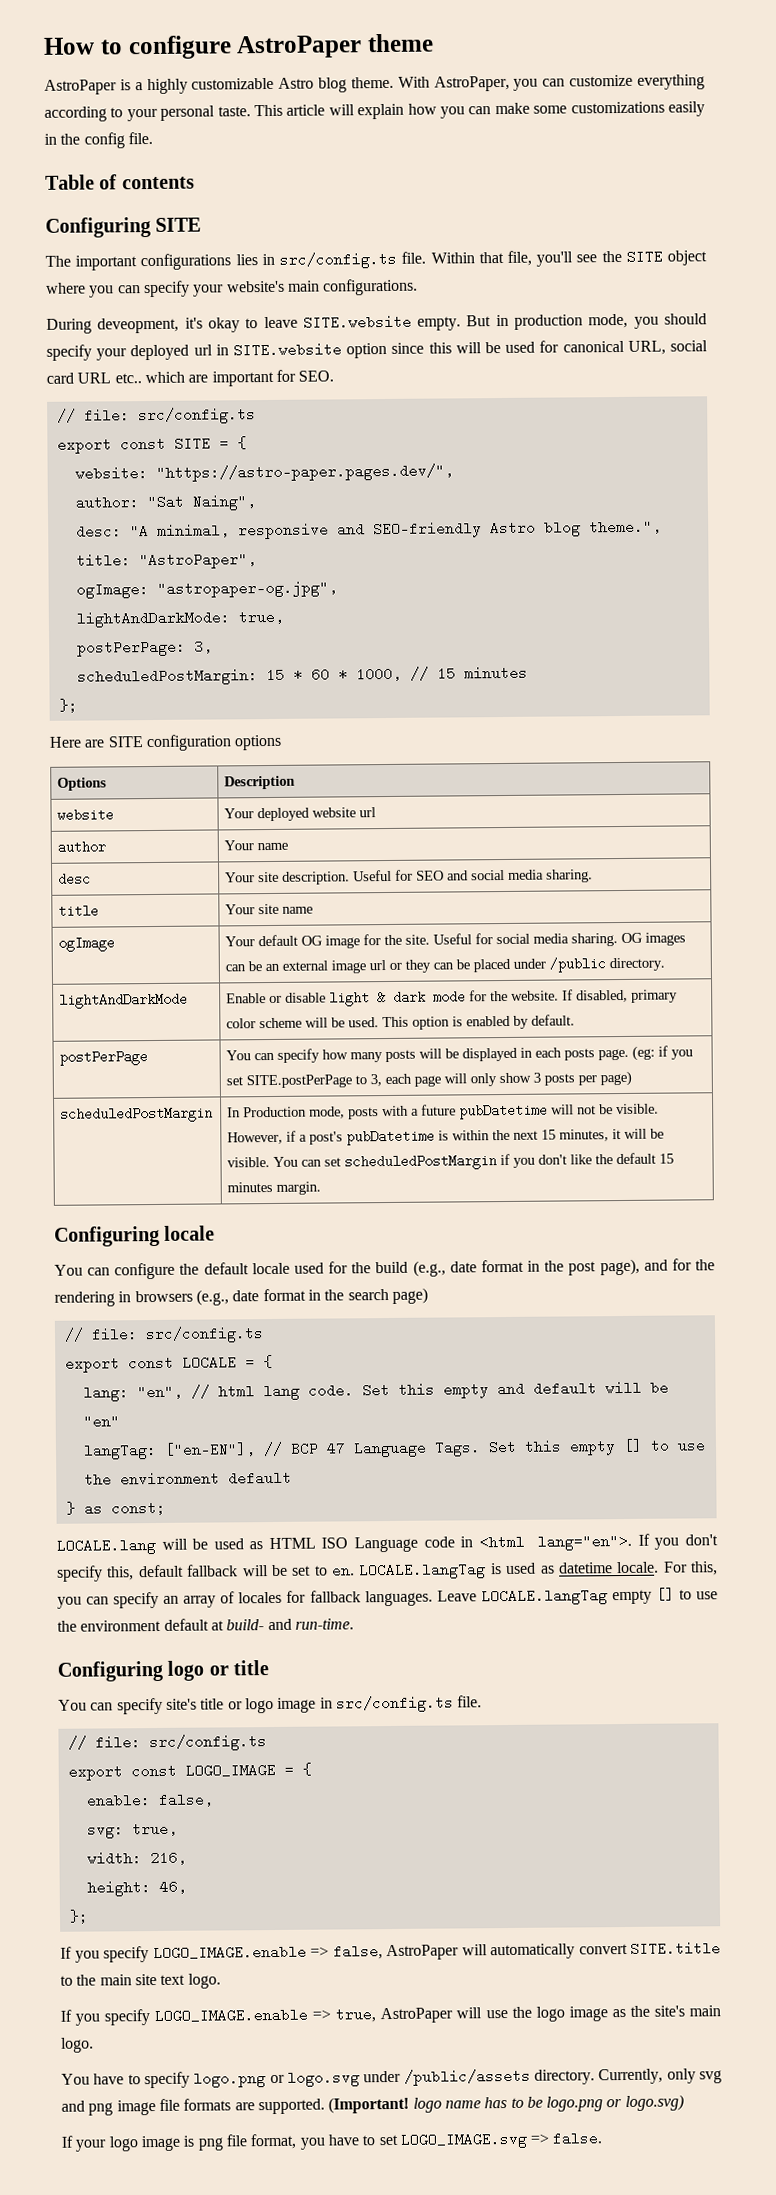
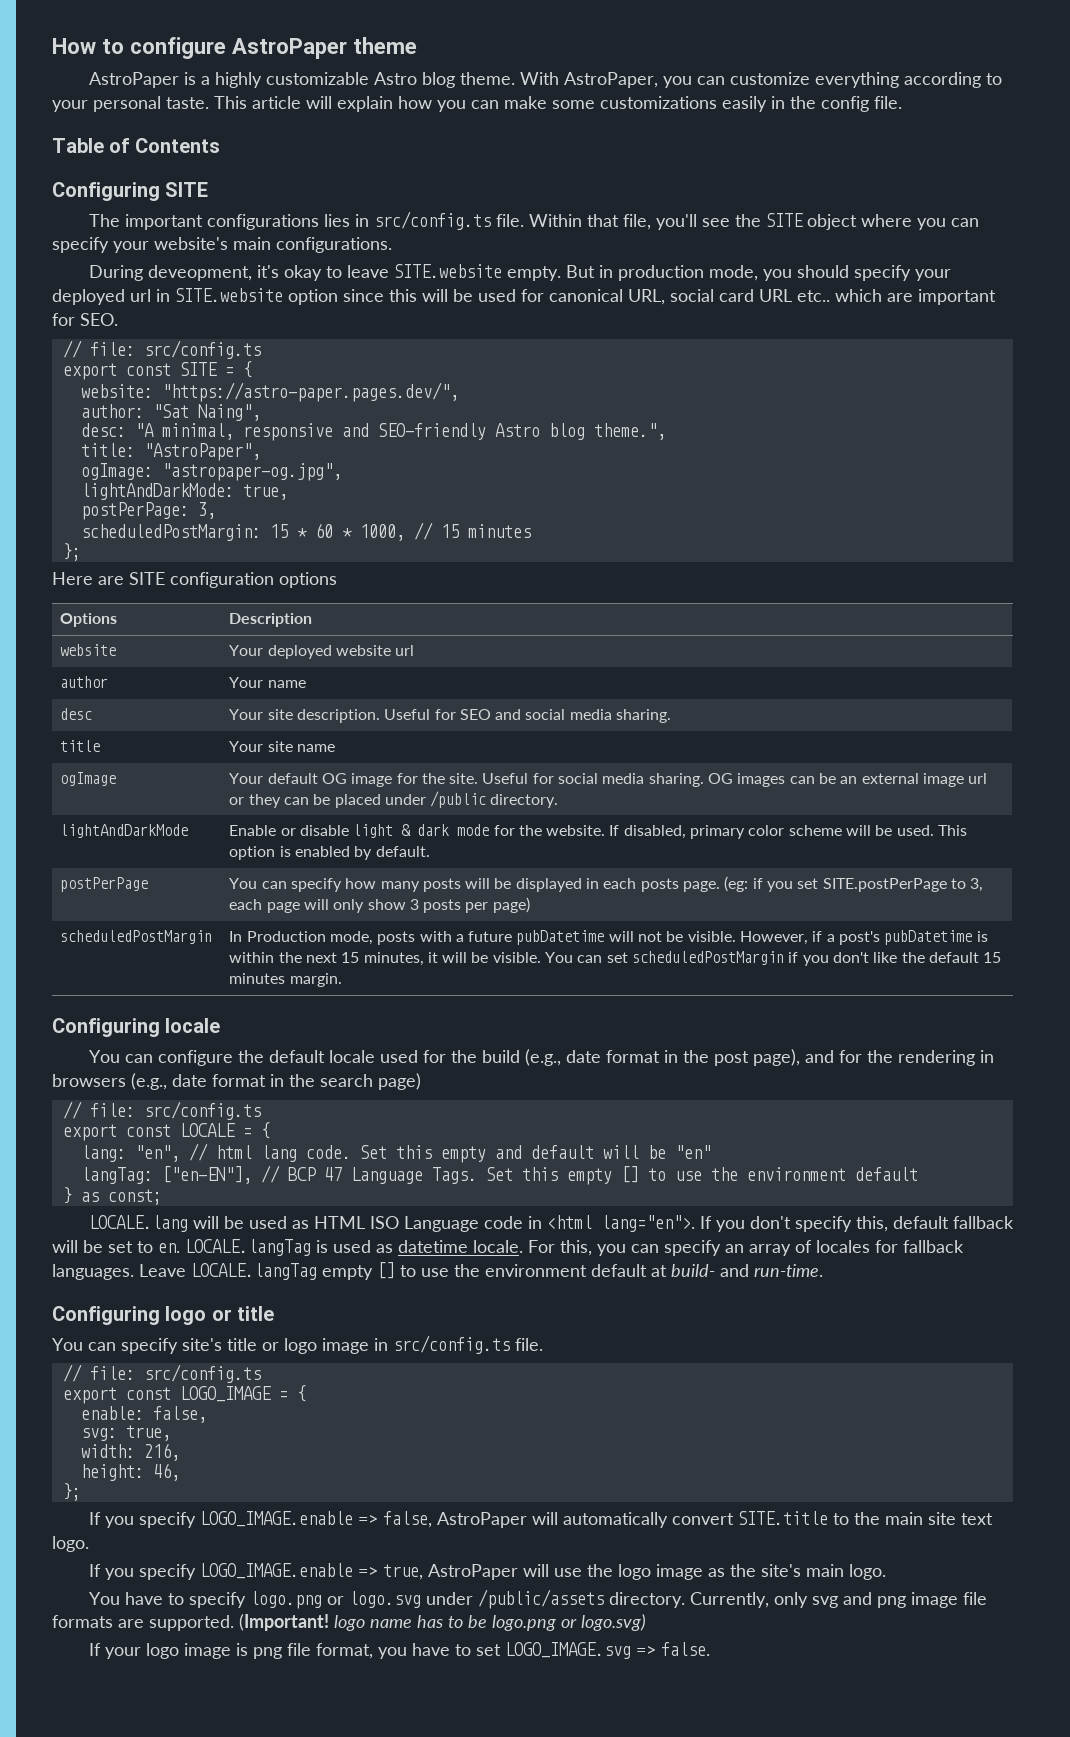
[121,176,195,190] contents -> [134,138,220,153] Contents

